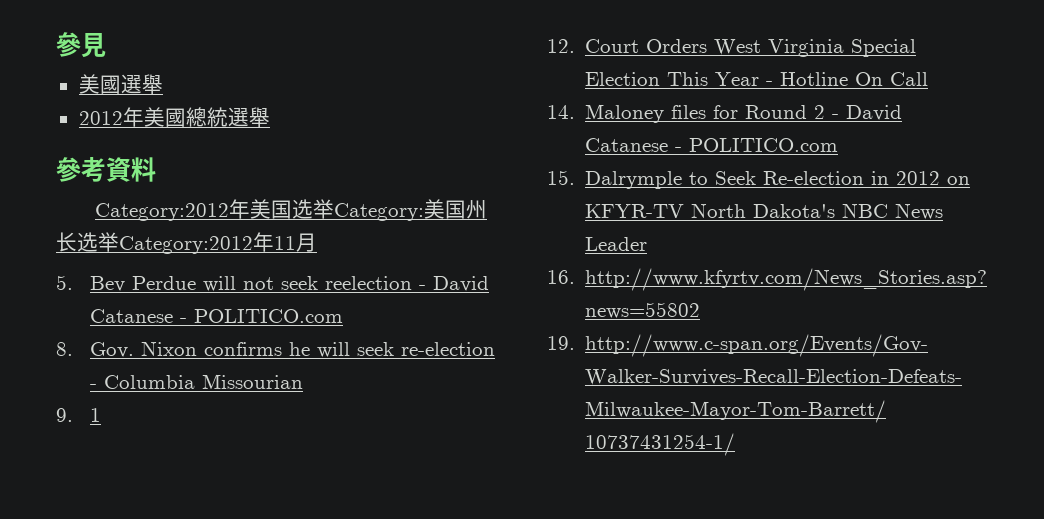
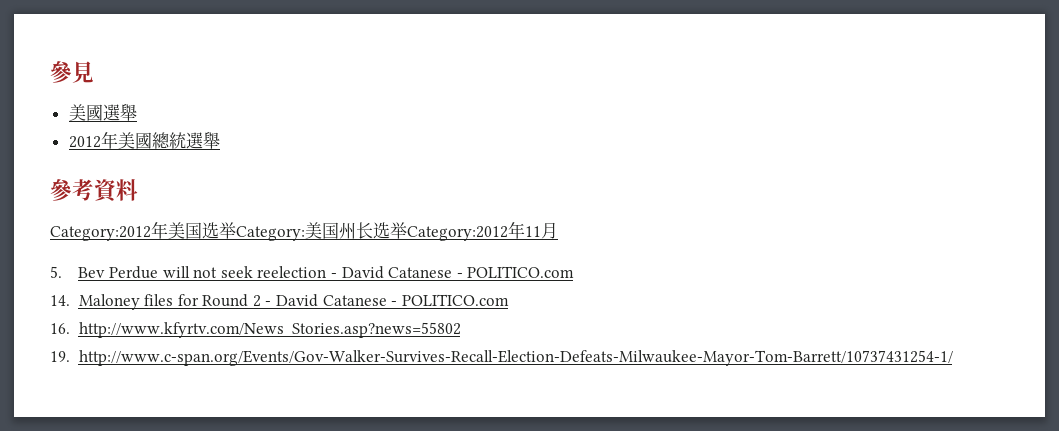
[56,341,496,358] [90,374,304,389] [56,408,102,422] [547,39,917,57] [585,72,929,86] // 8. Gov. Nixon confirms he will seek re-election - Columbia Missourian // 9. 1 // 12. Court Orders West Virginia Special Election This Year - Hotline On Call -> (575, 272) none
[547,170,971,189] [585,203,944,220] [585,237,648,251] // 15. Dalrymple to Seek Re-election in 2012 on KFYR-TV North Dakota's NBC News Leader -> (509, 300) none

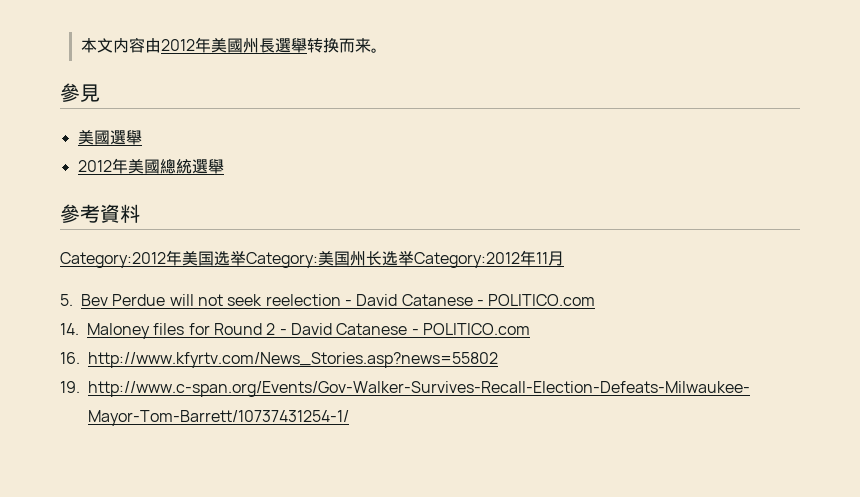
(50, 72) none -> [80,37,387,53] 本文内容由2012年美國州長選舉转换而来。 //

